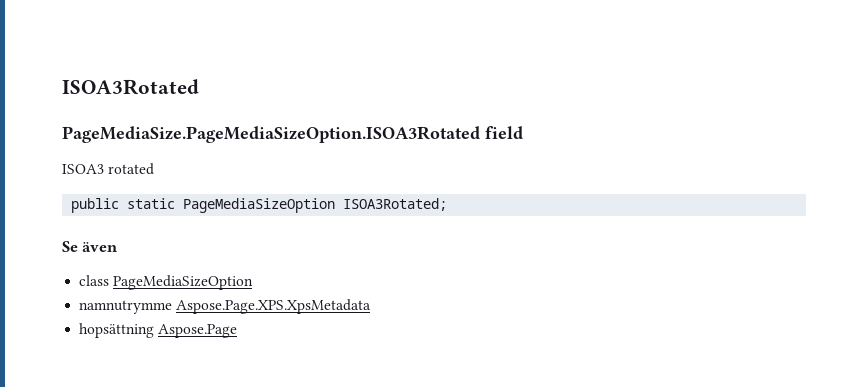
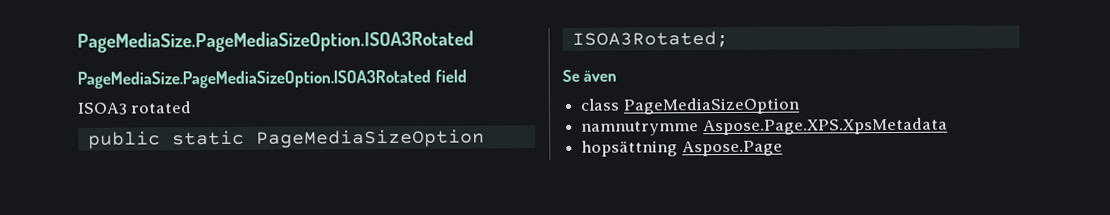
[62,79,199,95] ISOA3Rotated -> [77,30,474,53] PageMediaSize.PageMediaSizeOption.ISOA3Rotated

